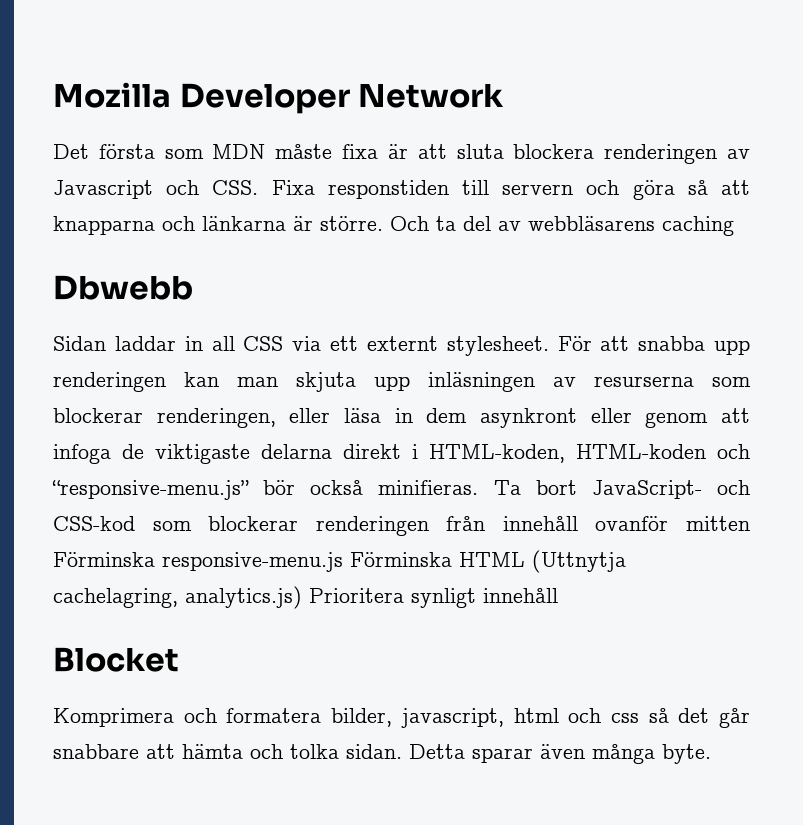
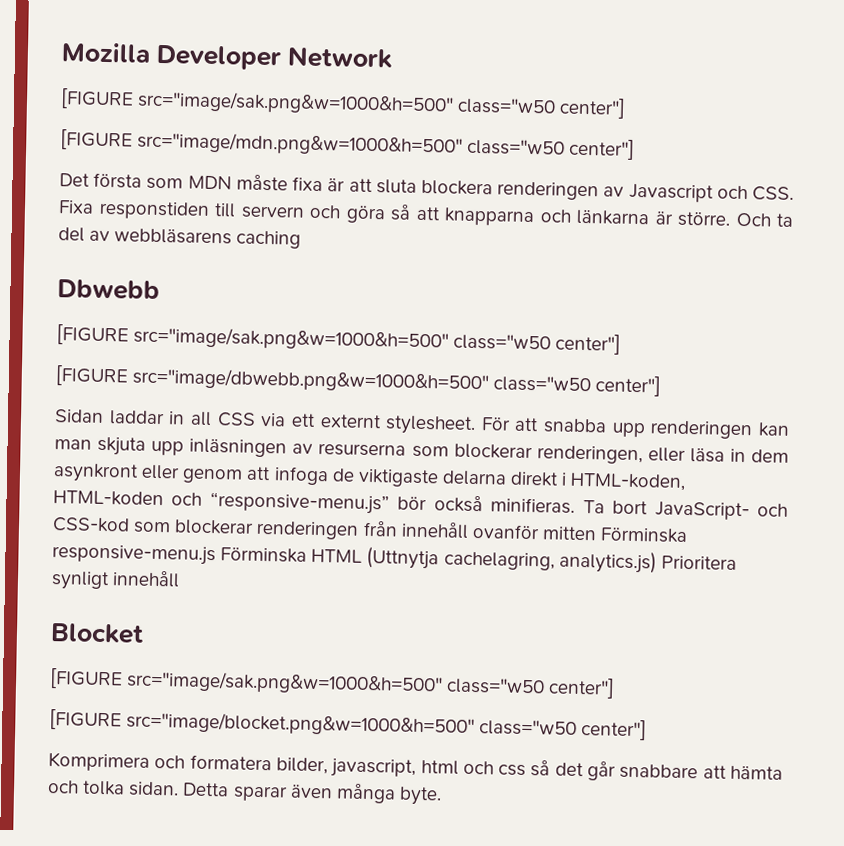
(505, 96) none -> [60,88,627,119] [60,129,636,160] // [FIGURE src="image/sak.png&w=1000&h=500" class="w50 center"] // [FIGURE src="image/mdn.png&w=1000&h=500" class="w50 center"]
(193, 287) none -> [56,324,622,355] [55,365,662,397] // [FIGURE src="image/sak.png&w=1000&h=500" class="w50 center"] // [FIGURE src="image/dbwebb.png&w=1000&h=500" class="w50 center"]
(179, 659) none -> [49,668,616,699] [49,709,648,741] // [FIGURE src="image/sak.png&w=1000&h=500" class="w50 center"] // [FIGURE src="image/blocket.png&w=1000&h=500" class="w50 center"]

